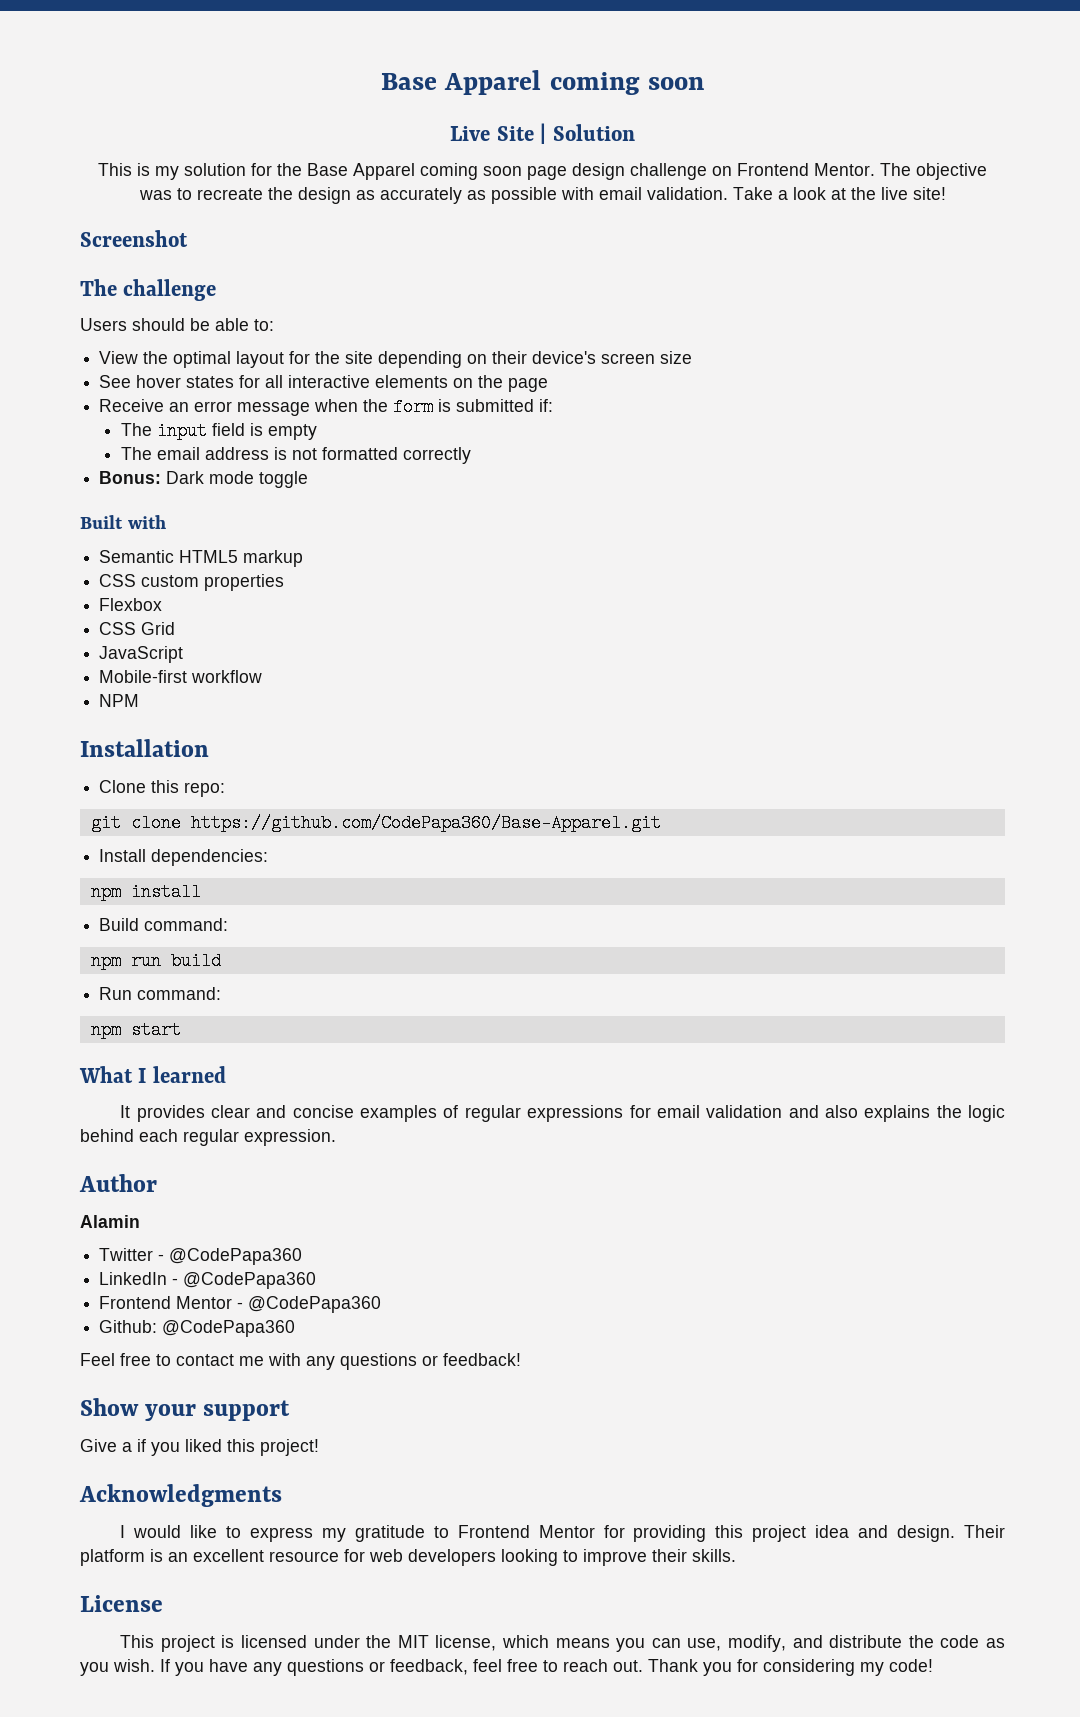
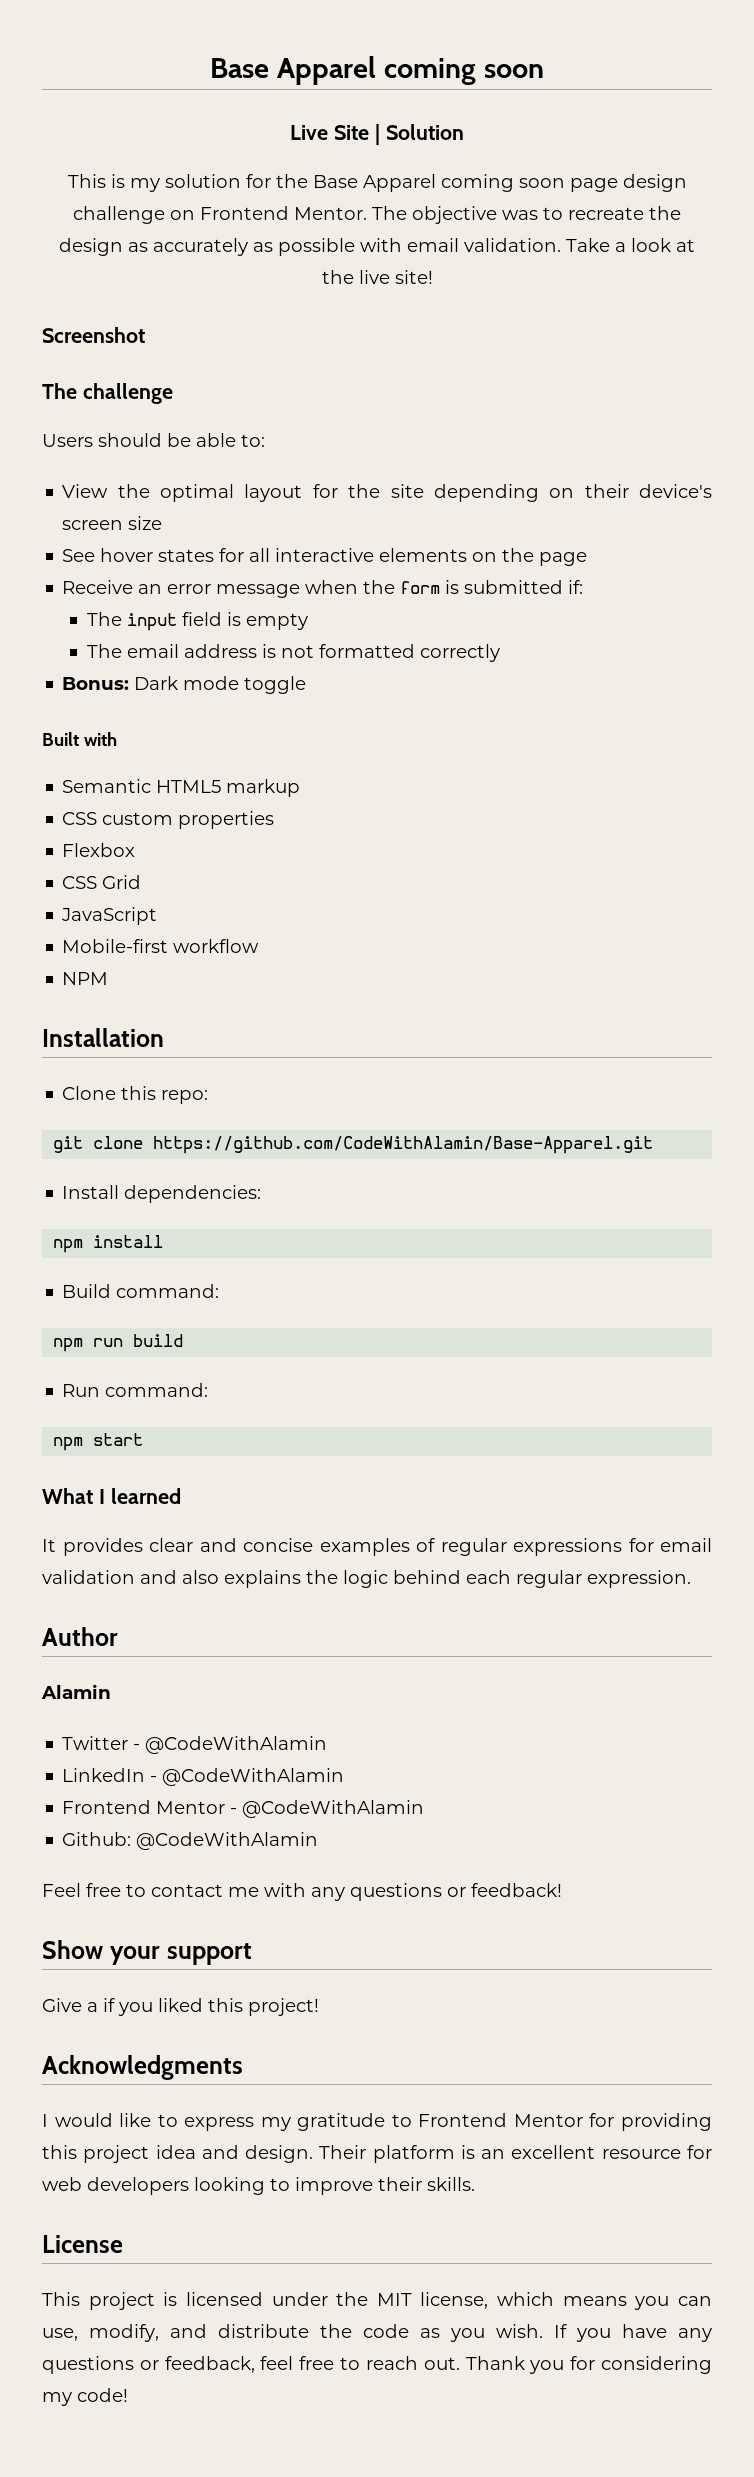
[190,814,661,832] https://github.com/CodePapa360/Base-Apparel.git -> [153,1136,654,1154] https://github.com/CodeWithAlamin/Base-Apparel.git
[169,1248,303,1265] @CodePapa360 -> [145,1736,328,1754] @CodeWithAlamin
[183,1272,317,1289] @CodePapa360 -> [162,1768,345,1786] @CodeWithAlamin
[248,1296,382,1313] @CodePapa360 -> [242,1800,425,1818] @CodeWithAlamin
[162,1320,296,1337] @CodePapa360 -> [136,1832,319,1850] @CodeWithAlamin

